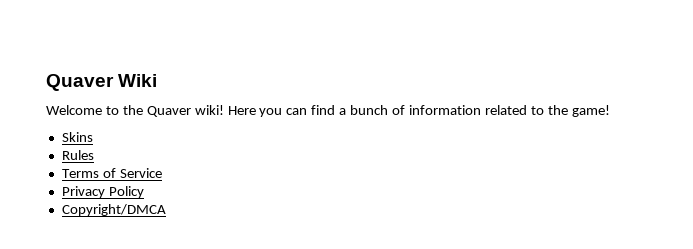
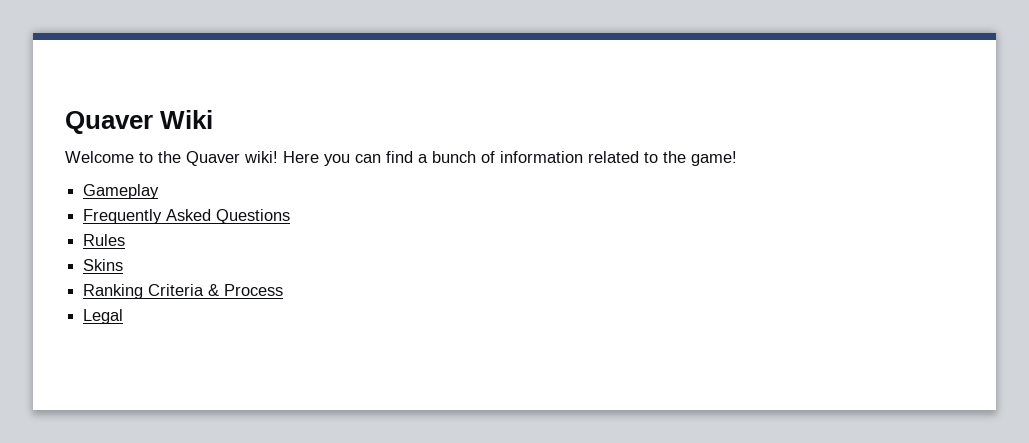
[61,132,93,142] [61,150,94,160] [61,168,162,178] [61,186,144,198] [61,204,166,216] Skins // Rules // Terms of Service // Privacy Policy // Copyright/DMCA -> [83,184,160,199] [83,209,291,224] [83,234,126,246] [83,259,124,271] [83,284,284,299] [83,309,124,324] Gameplay // Frequently Asked Questions // Rules // Skins // Ranking Criteria & Process // Legal

